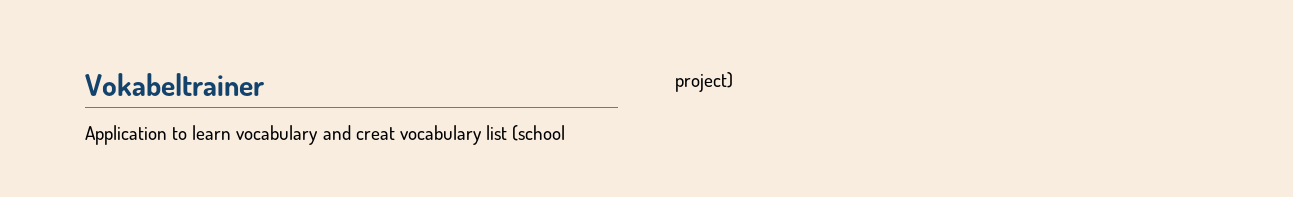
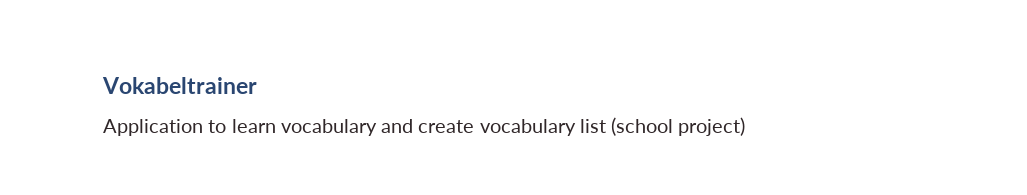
[355,127,395,140] creat -> [418,120,475,133] create

